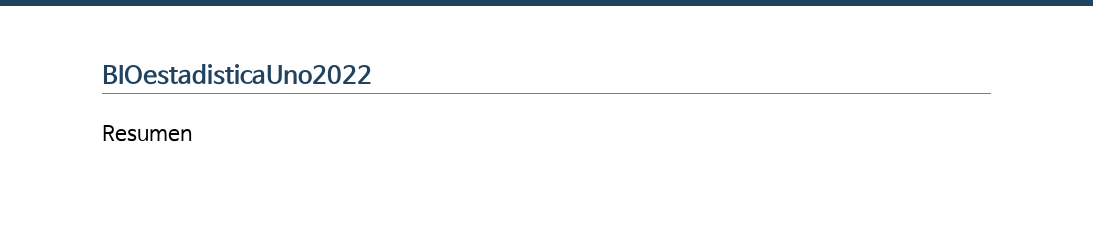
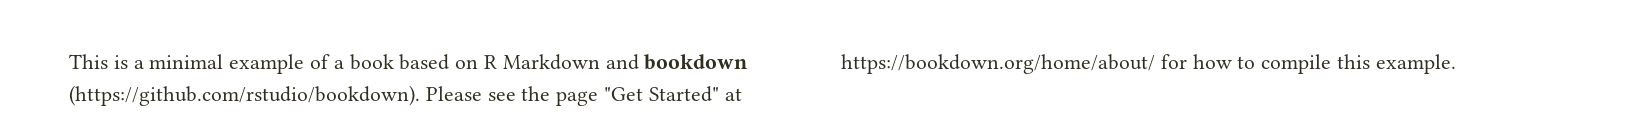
[102,64,372,85] [102,125,192,142] BIOestadisticaUno2022 // Resumen -> [69,54,749,74] [69,85,742,106] [841,54,1456,74] This is a minimal example of a book based on R Markdown and bookdown (https://github.com/rstudio/bookdown). Please see the page "Get Started" at https://bookdown.org/home/about/ for how to compile this example.

